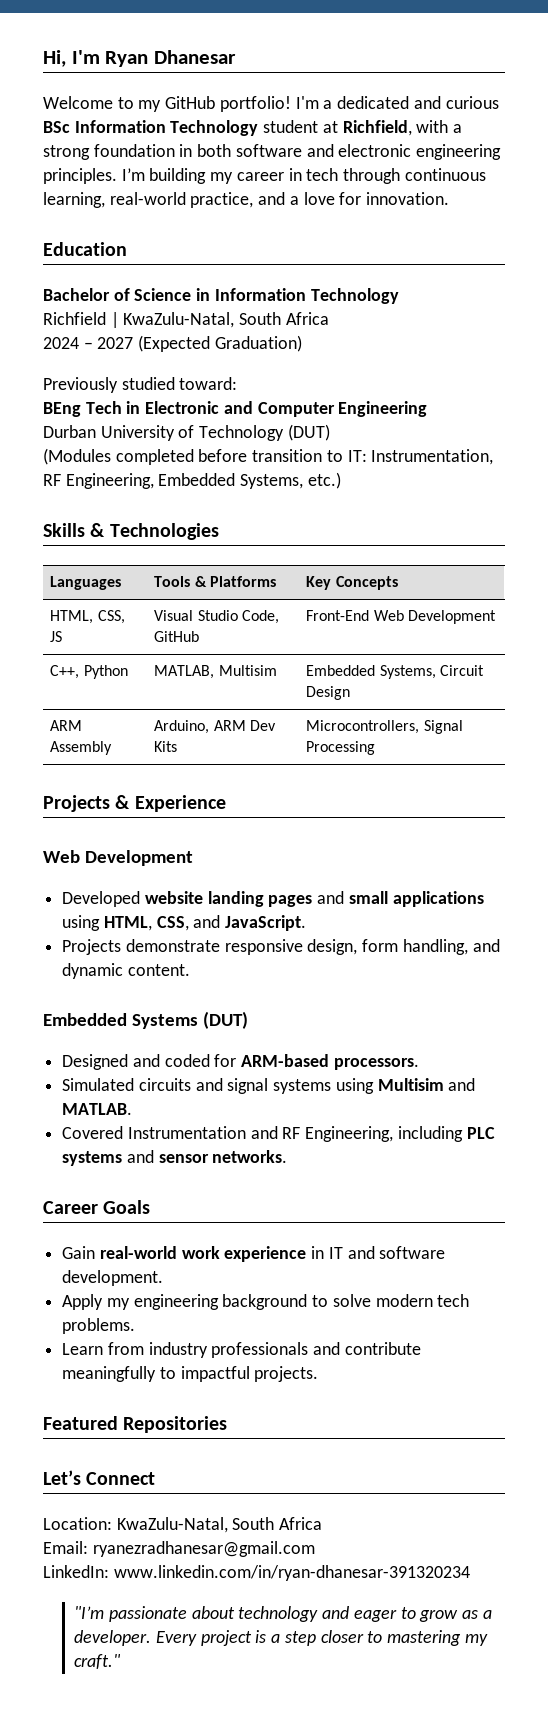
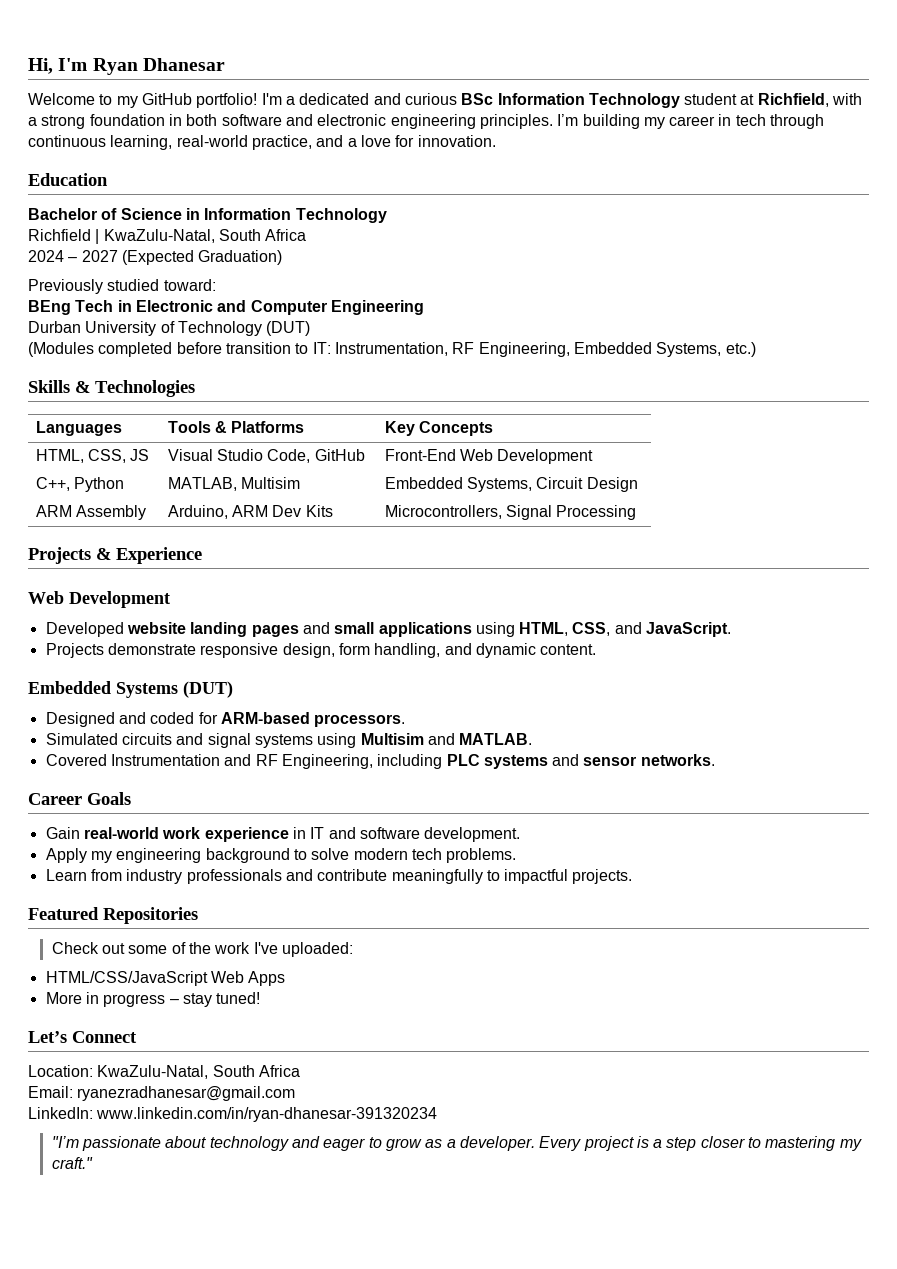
(228, 1424) none -> [51,942,353,957] [45,971,286,986] [45,992,261,1007] // Check out some of the work I've uploaded: // HTML/CSS/JavaScript Web Apps // More in progress – stay tuned!

